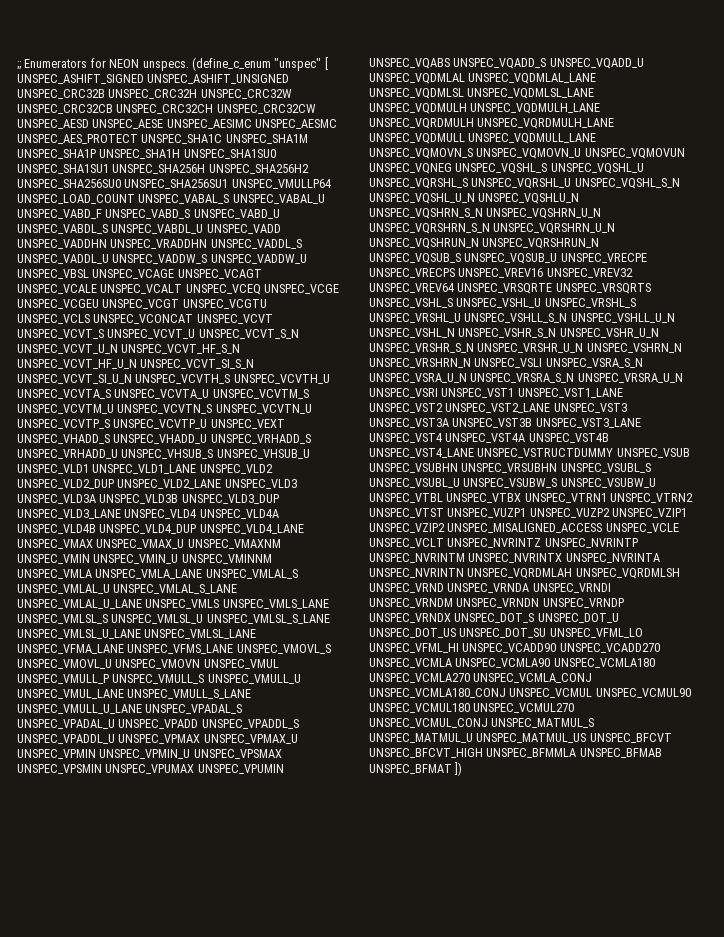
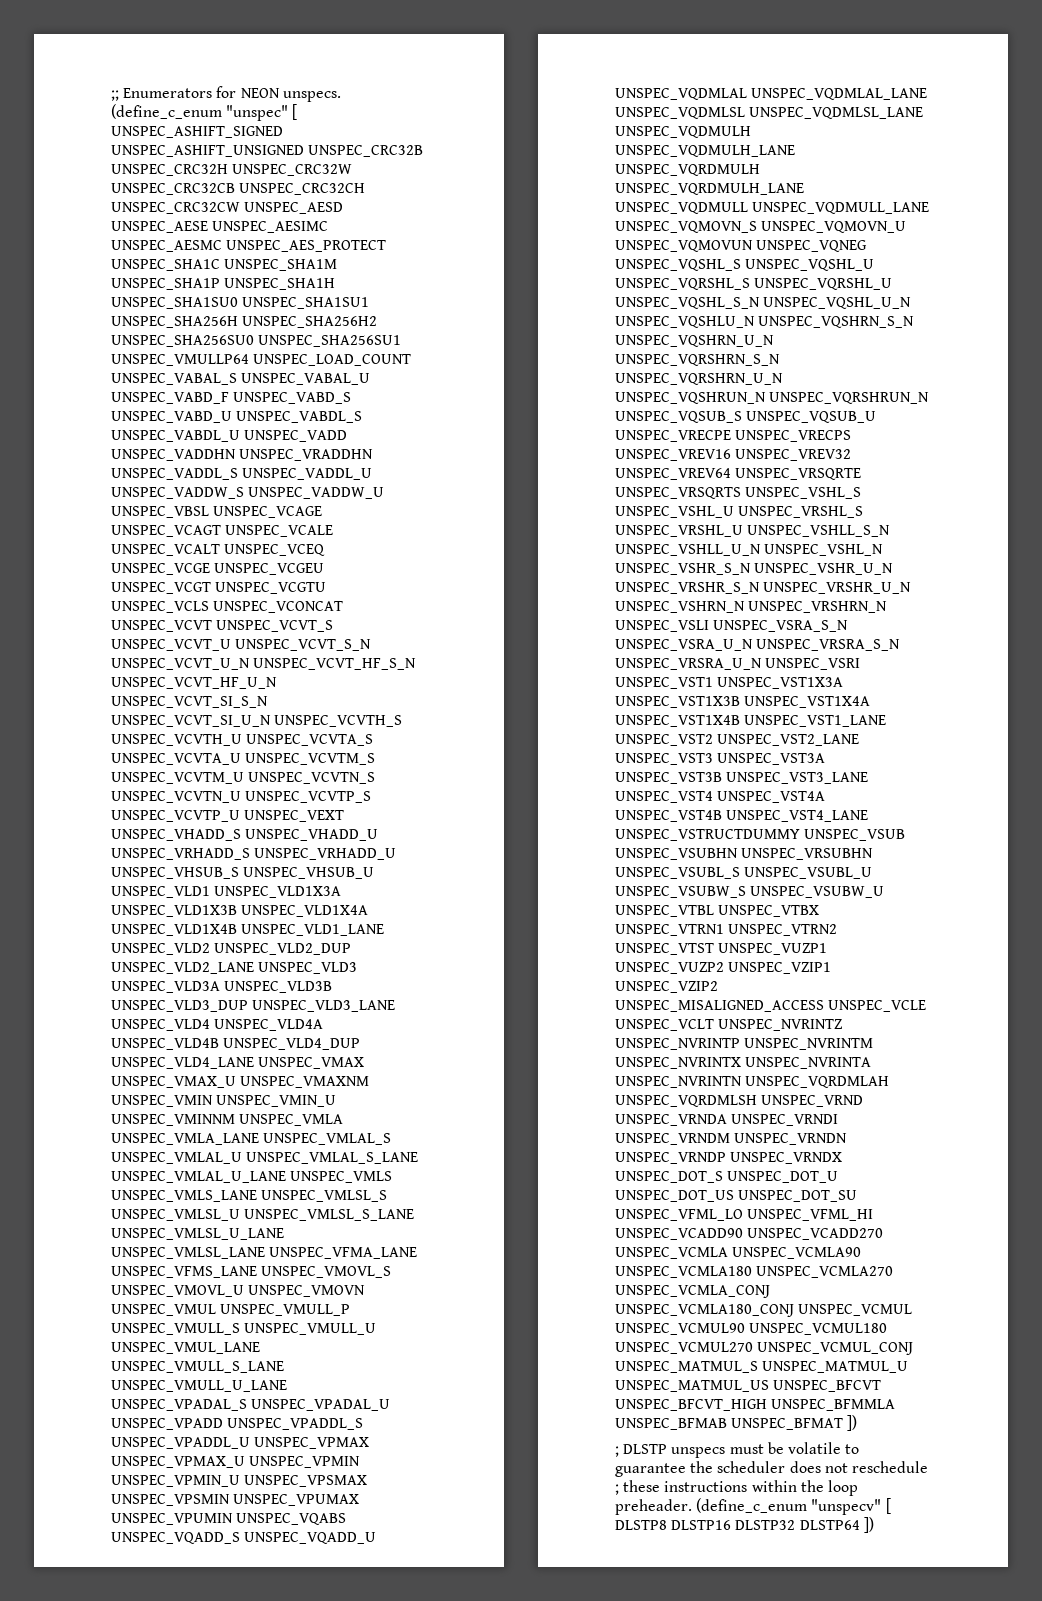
(89, 469) none -> [214,886,342,898] [111,905,369,917] [111,924,237,936] UNSPEC_VLD1X3A UNSPEC_VLD1X3B UNSPEC_VLD1X4A UNSPEC_VLD1X4B
(515, 393) none -> [717,677,844,689] [615,696,871,708] [615,715,740,727] UNSPEC_VST1X3A UNSPEC_VST1X3B UNSPEC_VST1X4A UNSPEC_VST1X4B
(463, 769) none -> [615,1442,860,1458] [615,1461,928,1477] [615,1480,858,1496] [615,1498,891,1515] [615,1517,874,1533] // ; DLSTP unspecs must be volatile to guarantee the scheduler does not reschedule ; these instructions within the loop preheader. (define_c_enum "unspecv" [ DLSTP8 DLSTP16 DLSTP32 DLSTP64 ])

